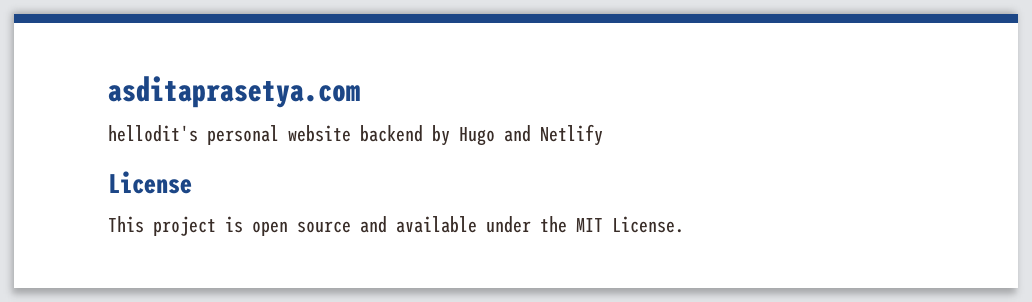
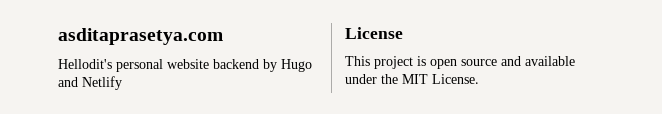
[108,125,198,142] hellodit's -> [58,59,112,69] Hellodit's

